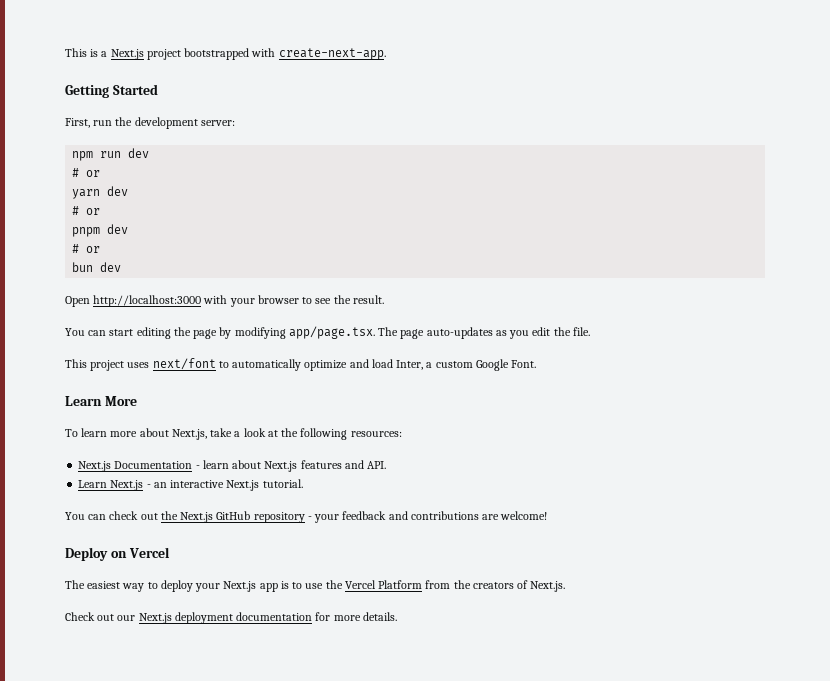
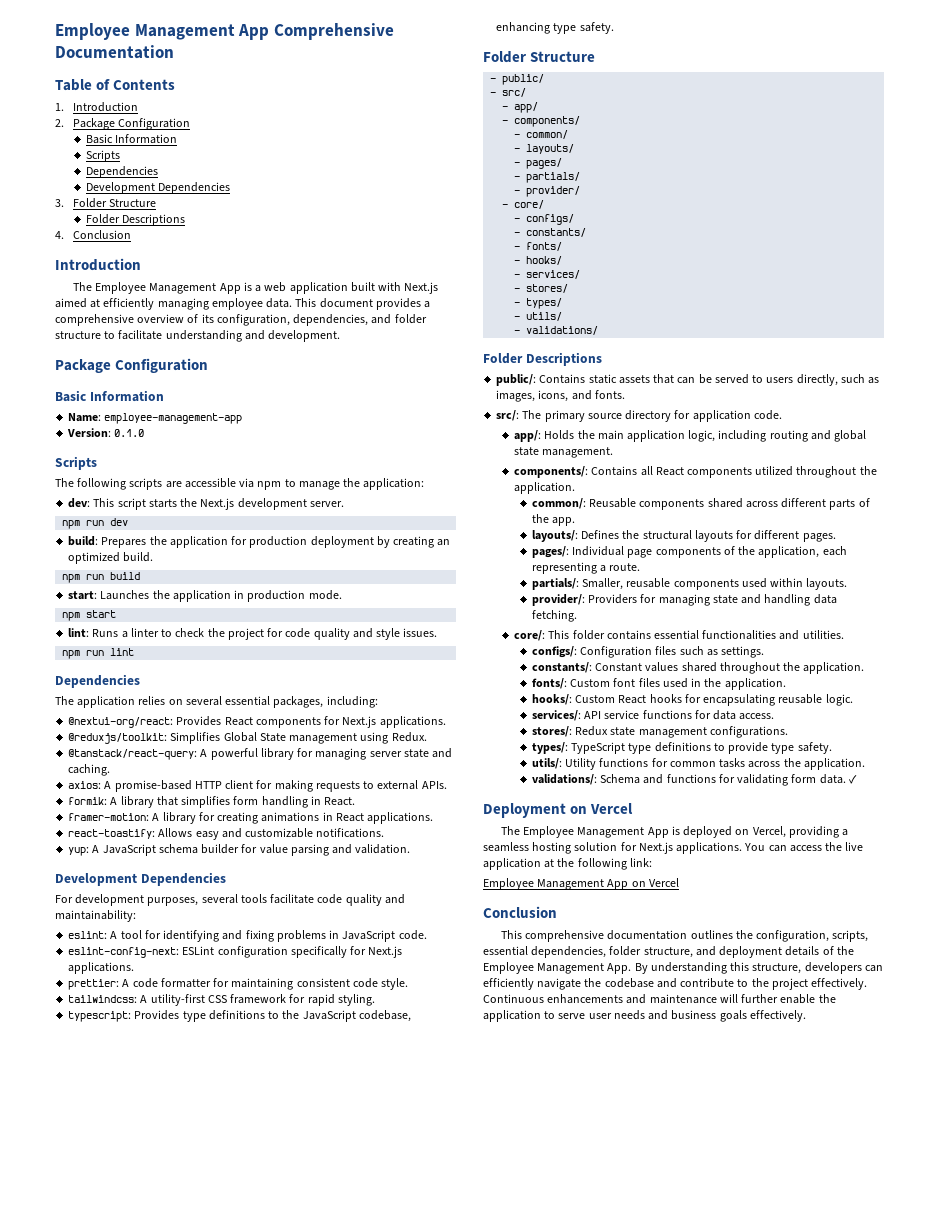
[65,48,386,60] [65,84,158,98] [65,117,235,129] [72,148,150,161] [72,168,101,177] [72,186,129,199] [72,206,101,215] [72,224,129,237] [72,244,101,253] [72,262,122,272] [65,295,384,307] [65,326,590,339] [65,358,537,371] [65,396,137,406] [65,428,402,440] [78,460,387,472] [78,479,303,491] [65,511,548,523] [65,547,170,561] [65,580,566,592] [65,612,397,624] This is a Next.js project bootstrapped with create-next-app. // Getting Started // First, run the development server: // npm run dev // # or // yarn dev // # or // pnpm dev // # or // bun dev // Open http://localhost:3000 with your browser to see the result. // You can start editing the page by modifying app/page.tsx. The page auto-updates as you edit the file. // This project uses next/font to automatically optimize and load Inter, a custom Google Font. // Learn More // To learn more about Next.js, take a look at the following resources: // Next.js Documentation - learn about Next.js features and API. // Learn Next.js - an interactive Next.js tutorial. // You can check out the Next.js GitHub repository - your feedback and contributions are welcome! // Deploy on Vercel // The easiest way to deploy your Next.js app is to use the Vercel Platform from the creators of Next.js. // Check out our Next.js deployment documentation for more details. -> [55,23,394,40] [55,45,174,59] [55,79,176,91] [55,102,138,112] [55,118,191,130] [86,134,178,144] [86,150,121,162] [86,166,159,178] [86,182,231,194] [55,198,157,208] [86,214,186,226] [55,230,131,239] [55,258,141,271] [72,282,439,294] [55,298,431,310] [55,314,427,326] [55,330,341,342] [55,358,209,373] [55,390,164,402] [68,413,243,424] [67,428,145,437] [55,456,97,470] [55,478,425,490] [68,498,344,510] [62,518,129,529] [68,536,451,548] [68,552,154,564] [62,572,141,583] [68,590,342,602] [62,610,117,621] [68,628,438,640] [62,648,135,659] [55,674,140,688] [55,696,378,708] [68,716,446,728] [68,732,427,744] [68,748,453,760] [68,764,111,776] [68,780,447,792] [68,796,356,808] [68,812,434,824] [68,828,385,840] [68,844,411,856] [55,872,226,886] [55,894,405,906] [55,910,136,922] [68,930,427,942] [68,946,403,958] [68,962,135,974] [68,978,409,990] [68,994,375,1006] [68,1010,411,1022] [496,22,614,34] [483,51,596,63] [490,74,545,85] [490,88,527,97] [502,102,539,113] [502,116,581,127] [514,130,569,139] [514,144,575,154] [514,158,563,169] [514,172,581,183] [514,186,581,197] [502,200,545,209] [514,214,575,225] [514,228,587,237] [514,242,563,251] [514,256,563,265] [514,270,581,279] [514,284,569,293] [514,298,563,309] [514,312,563,321] [514,326,599,335] [483,352,602,366] [496,374,880,386] [496,390,625,402] [496,410,782,422] [514,430,867,442] [514,447,614,458] [514,466,877,478] [514,482,576,494] [531,498,870,510] [531,514,576,526] [531,530,836,542] [531,546,847,558] [531,562,641,574] [531,578,848,590] [531,594,837,606] [531,610,577,622] [514,630,844,641] [531,646,765,658] [531,662,865,674] [531,678,786,690] [531,694,853,706] [531,710,775,721] [531,726,788,738] [531,742,832,754] [531,758,865,770] [531,774,857,786] [483,803,634,818] [500,826,849,838] [483,842,864,854] [483,858,652,870] [483,878,679,890] [483,906,557,918] [500,930,869,942] [483,946,854,958] [483,962,883,974] [483,978,868,990] [483,994,836,1004] [483,1010,806,1022] Employee Management App Comprehensive Documentation // Table of Contents // 1. Introduction // 2. Package Configuration // Basic Information // Scripts // Dependencies // Development Dependencies // 3. Folder Structure // Folder Descriptions // 4. Conclusion // Introduction // The Employee Management App is a web application built with Next.js aimed at efficiently managing employee data. This document provides a comprehensive overview of its configuration, dependencies, and folder structure to facilitate understanding and development. // Package Configuration // Basic Information // Name: employee-management-app // Version: 0.1.0 // Scripts // The following scripts are accessible via npm to manage the application: // dev: This script starts the Next.js development server. // npm run dev // build: Prepares the application for production deployment by creating an optimized build. // npm run build // start: Launches the application in production mode. // npm start // lint: Runs a linter to check the project for code quality and style issues. // npm run lint // Dependencies // The application relies on several essential packages, including: // @nextui-org/react: Provides React components for Next.js applications. // @reduxjs/toolkit: Simplifies Global State management using Redux. // @tanstack/react-query: A powerful library for managing server state and caching. // axios: A promise-based HTTP client for making requests to external APIs. // formik: A library that simplifies form handling in React. // framer-motion: A library for creating animations in React applications. // react-toastify: Allows easy and customizable notifications. // yup: A JavaScript schema builder for value parsing and validation. // Development Dependencies // For development purposes, several tools facilitate code quality and maintainability: // eslint: A tool for identifying and fixing problems in JavaScript code. // eslint-config-next: ESLint configuration specifically for Next.js applications. // prettier: A code formatter for maintaining consistent code style. // tailwindcss: A utility-first CSS framework for rapid styling. // typescript: Provides type definitions to the JavaScript codebase, enhancing type safety. // Folder Structure // - public/ // - src/ // - app/ // - components/ // - common/ // - layouts/ // - pages/ // - partials/ // - provider/ // - core/ // - configs/ // - constants/ // - fonts/ // - hooks/ // - services/ // - stores/ // - types/ // - utils/ // - validations/ // Folder Descriptions // public/: Contains static assets that can be served to users directly, such as images, icons, and fonts. // src/: The primary source directory for application code. // app/: Holds the main application logic, including routing and global state management. // components/: Contains all React components utilized throughout the application. // common/: Reusable components shared across different parts of the app. // layouts/: Defines the structural layouts for different pages. // pages/: Individual page components of the application, each representing a route. // partials/: Smaller, reusable components used within layouts. // provider/: Providers for managing state and handling data fetching. // core/: This folder contains essential functionalities and utilities. // configs/: Configuration files such as settings. // constants/: Constant values shared throughout the application. // fonts/: Custom font files used in the application. // hooks/: Custom React hooks for encapsulating reusable logic. // services/: API service functions for data access. // stores/: Redux state management configurations. // types/: TypeScript type definitions to provide type safety. // utils/: Utility functions for common tasks across the application. // validations/: Schema and functions for validating form data. ✓ // Deployment on Vercel // The Employee Management App is deployed on Vercel, providing a seamless hosting solution for Next.js applications. You can access the live application at the following link: // Employee Management App on Vercel // Conclusion // This comprehensive documentation outlines the configuration, scripts, essential dependencies, folder structure, and deployment details of the Employee Management App. By understanding this structure, developers can efficiently navigate the codebase and contribute to the project effectively. Continuous enhancements and maintenance will further enable the application to serve user needs and business goals effectively.

